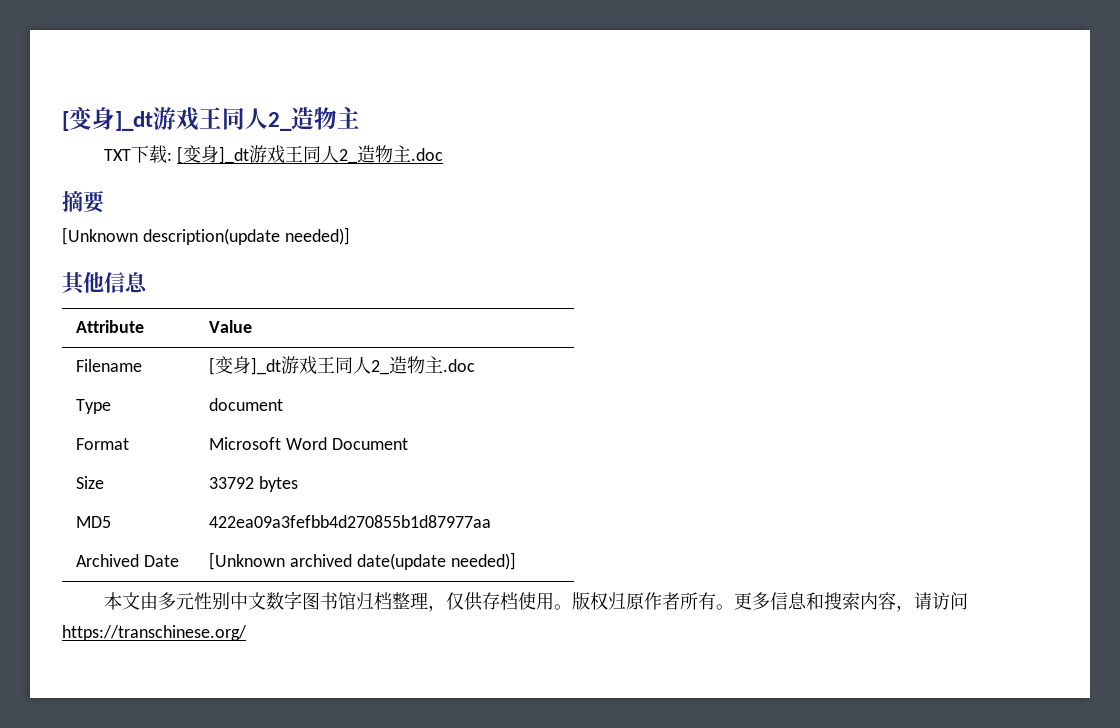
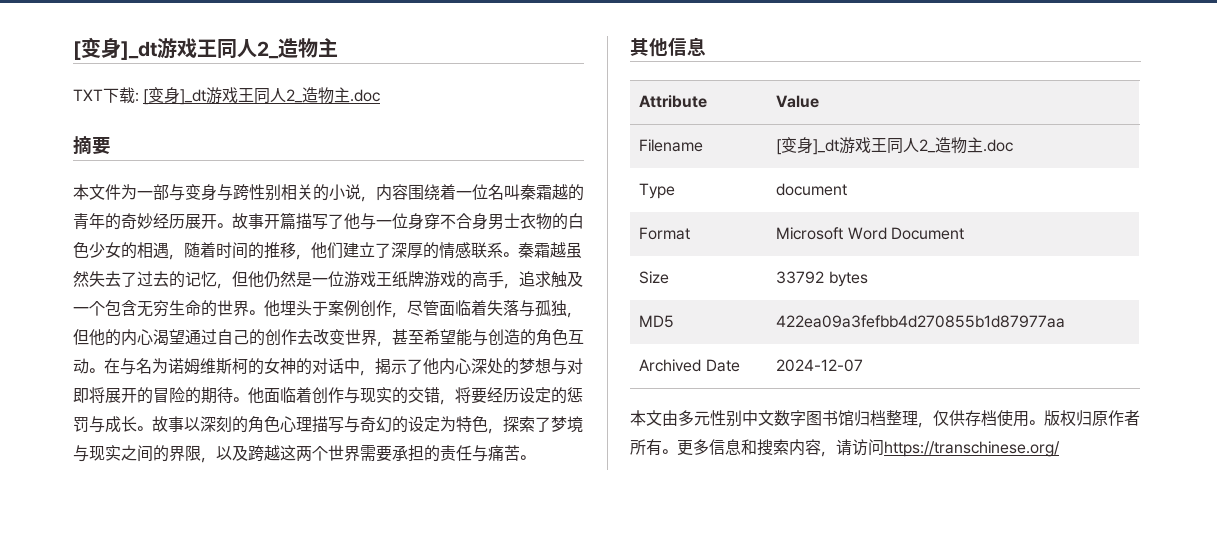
[62,227,350,245] [Unknown description(update needed)] -> [73,184,584,202] [73,212,584,230] [73,242,582,260] [73,271,583,289] [73,300,582,318] [73,329,584,347] [73,358,583,376] [73,387,583,405] [73,416,583,434] [73,445,535,463] 本文件为一部与变身与跨性别相关的小说，内容围绕着一位名叫秦霜越的青年的奇妙经历展开。故事开篇描写了他与一位身穿不合身男士衣物的白色少女的相遇，随着时间的推移，他们建立了深厚的情感联系。秦霜越虽然失去了过去的记忆，但他仍然是一位游戏王纸牌游戏的高手，追求触及一个包含无穷生命的世界。他埋头于案例创作，尽管面临着失落与孤独，但他的内心渴望通过自己的创作去改变世界，甚至希望能与创造的角色互动。在与名为诺姆维斯柯的女神的对话中，揭示了他内心深处的梦想与对即将展开的冒险的期待。他面临着创作与现实的交错，将要经历设定的惩罚与成长。故事以深刻的角色心理描写与奇幻的设定为特色，探索了梦境与现实之间的界限，以及跨越这两个世界需要承担的责任与痛苦。
[209,552,516,570] [Unknown archived date(update needed)] -> [776,359,864,372] 2024-12-07

